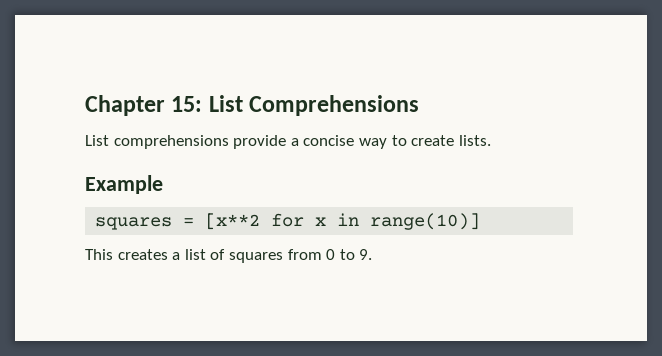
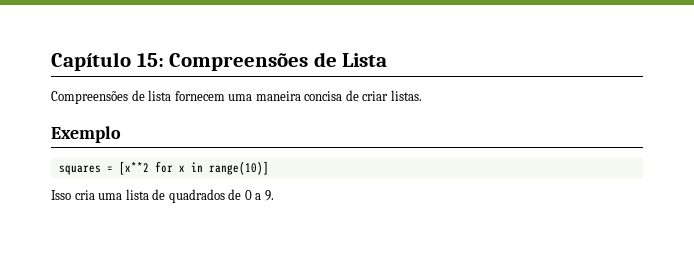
[85,95,420,116] [85,135,491,149] [85,175,163,194] Chapter 15: List Comprehensions // List comprehensions provide a concise way to create lists. // Example -> [51,52,388,71] [51,90,422,104] [51,126,121,143] Capítulo 15: Compreensões de Lista // Compreensões de lista fornecem uma maneira concisa de criar listas. // Exemplo
[85,249,355,263] This creates a list of squares from 0 to -> [51,189,262,203] Isso cria uma lista de quadrados de 0 a

